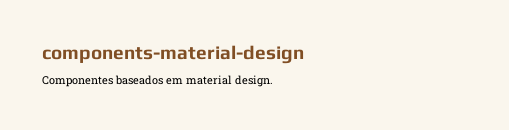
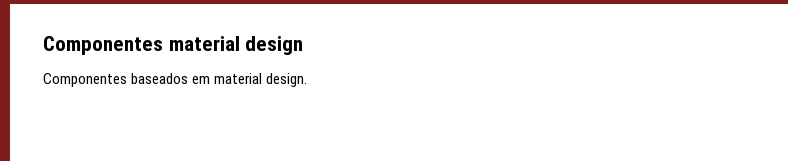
[42,45,304,64] components-material-design -> [43,36,304,55] Componentes material design

